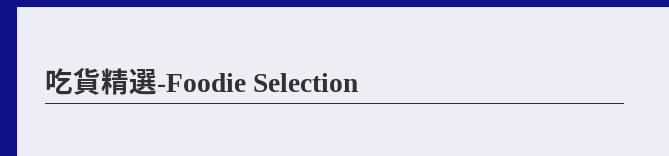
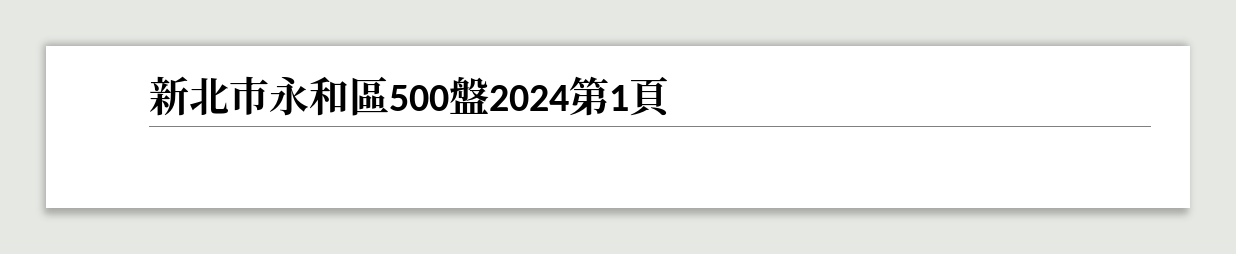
[45,68,359,95] 吃貨精選-Foodie Selection -> [149,76,674,119] 新北市永和區500盤2024第1頁

